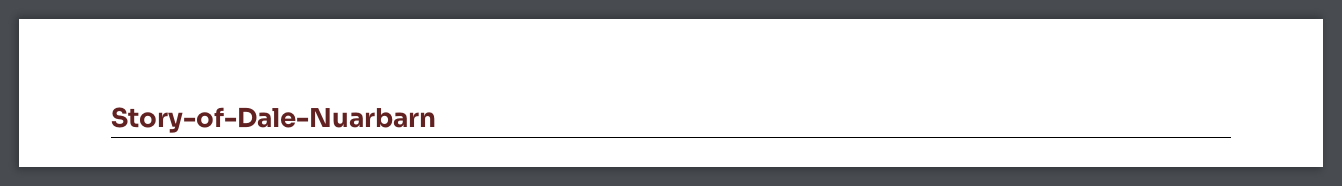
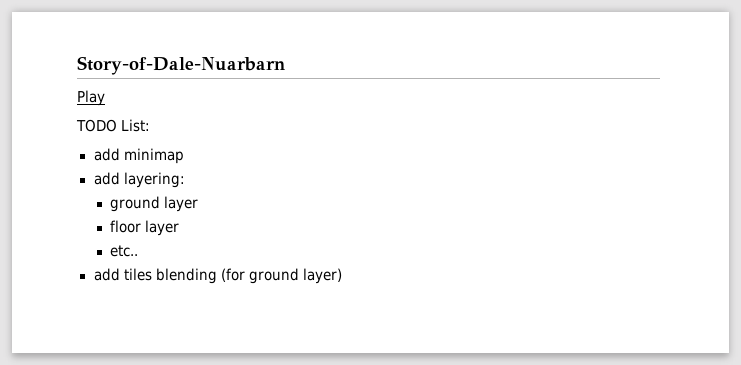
(436, 120) none -> [77,90,105,106] [76,119,151,132] [93,148,184,164] [93,172,185,188] [110,196,199,212] [110,220,180,236] [110,245,139,257] [93,268,342,284] // Play // TODO List: // add minimap // add layering: // ground layer // floor layer // etc.. // add tiles blending (for ground layer)

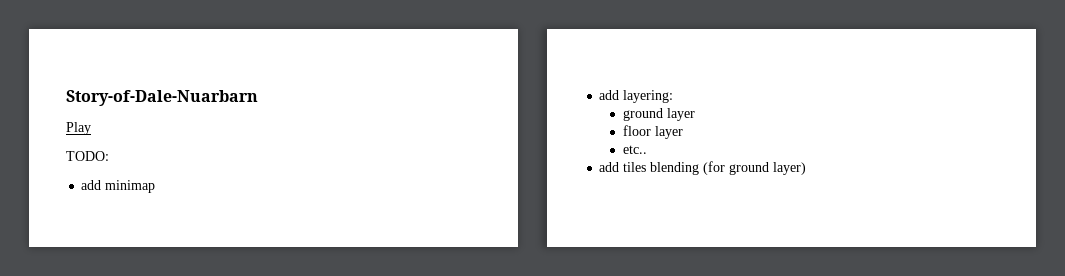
[76,119,151,132] TODO List: -> [66,151,109,161] TODO:

